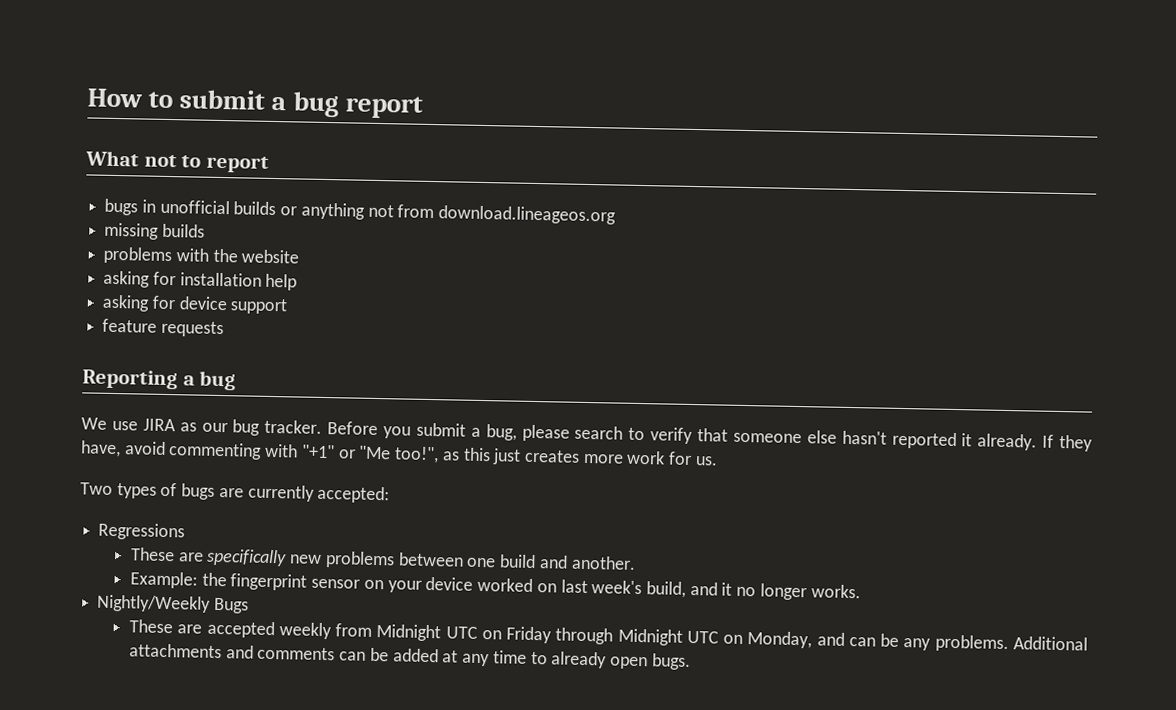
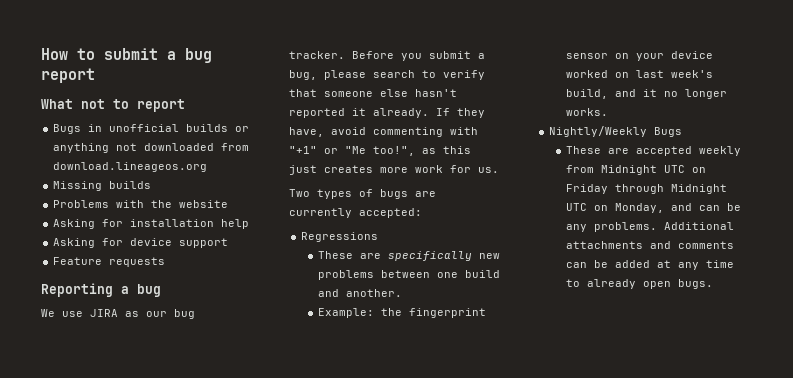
[104,198,139,216] bugs -> [53,124,82,134] Bugs
(394, 211) none -> [144,143,215,151] downloaded
[104,222,160,240] missing -> [53,181,103,191] Missing
[103,246,173,265] problems -> [53,200,110,208] Problems
[103,270,151,288] asking -> [53,219,96,229] Asking
[102,294,151,312] asking -> [53,238,96,248] Asking
[102,318,158,333] feature -> [53,257,103,265] Feature

